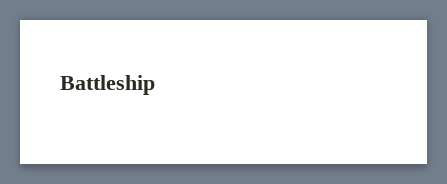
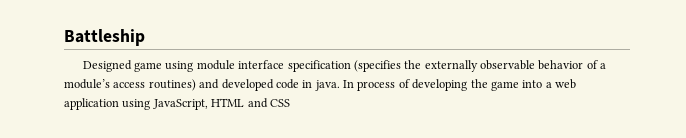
(155, 85) none -> [82,60,607,72] [64,79,576,91] [64,98,290,110] // Designed game using module interface specification (specifies the externally observable behavior of a module’s access routines) and developed code in java. In process of developing the game into a web application using JavaScript, HTML and CSS

